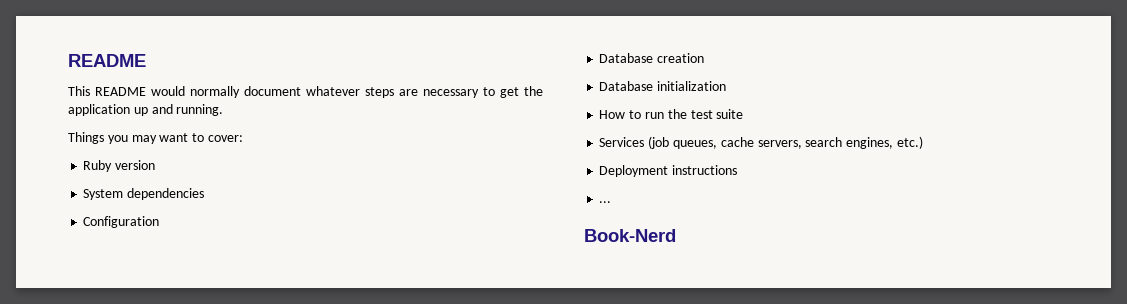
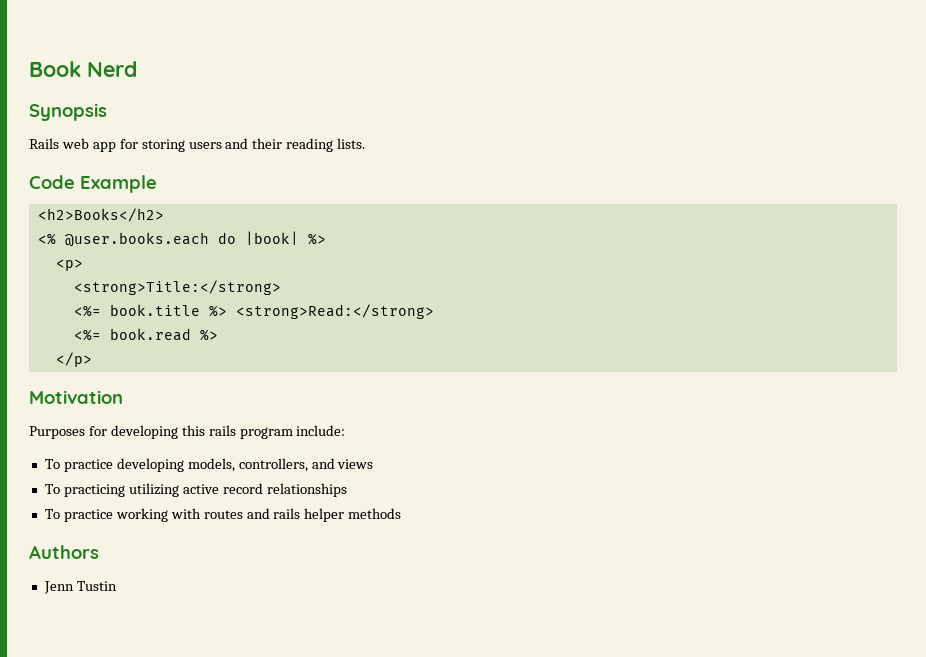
[68,54,146,67] [68,86,543,98] [68,104,224,116] [68,132,243,144] [83,160,156,172] [83,188,205,200] [83,216,160,228] [599,53,705,63] [599,81,727,91] [599,109,744,119] [599,136,923,149] [599,165,738,177] [599,201,612,203] [584,229,676,242] README // This README would normally document whatever steps are necessary to get the application up and running. // Things you may want to cover: // Ruby version // System dependencies // Configuration // Database creation // Database initialization // How to run the test suite // Services (job queues, cache servers, search engines, etc.) // Deployment instructions // ... // Book-Nerd -> [29,61,137,77] [29,103,107,121] [29,138,366,152] [29,175,157,193] [37,208,164,222] [37,231,326,247] [55,259,83,271] [73,280,281,295] [73,304,434,319] [73,328,218,341] [55,352,92,367] [29,390,123,404] [29,425,346,439] [44,458,374,472] [44,483,347,497] [44,508,402,522] [29,545,99,559] [43,581,117,594] Book Nerd // Synopsis // Rails web app for storing users and their reading lists. // Code Example // <h2>Books</h2> // <% @user.books.each do |book| %> // <p> // <strong>Title:</strong> // <%= book.title %> <strong>Read:</strong> // <%= book.read %> // </p> // Motivation // Purposes for developing this rails program include: // To practice developing models, controllers, and views // To practicing utilizing active record relationships // To practice working with routes and rails helper methods // Authors // Jenn Tustin

